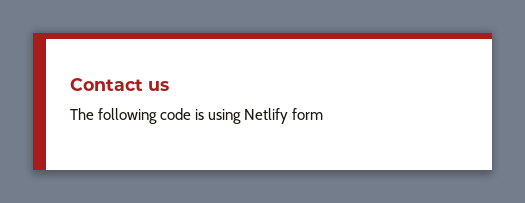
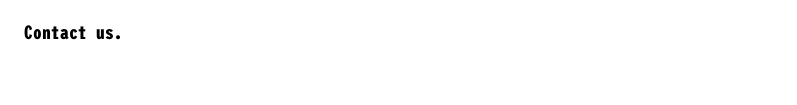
[148,81,169,91] [70,108,324,124] us // The following code is using Netlify form -> [96,29,123,40] us.

